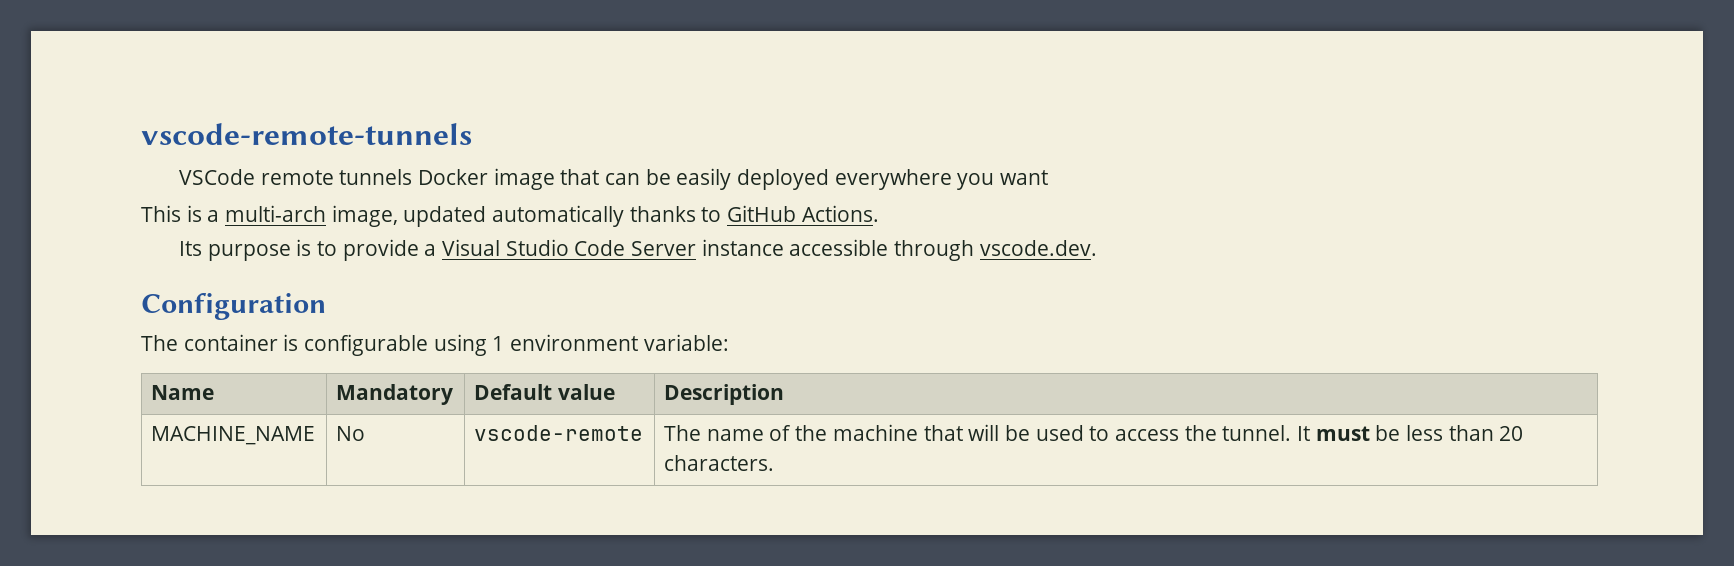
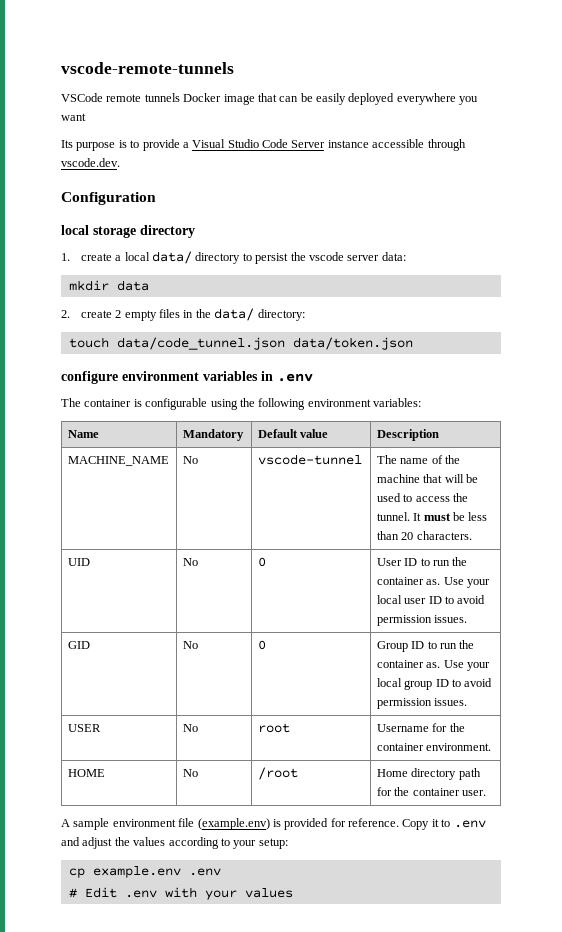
[141,205,879,227] // This is a multi-arch image, updated automatically thanks to GitHub Actions. -> (86, 117) none
(326, 306) none -> [61,225,195,238] [61,251,406,264] [68,280,149,291] [61,308,305,321] [68,337,413,350] [61,371,313,384] // local storage directory // 1. create a local data/ directory to persist the vscode server data: // mkdir data // 2. create 2 empty files in the data/ directory: // touch data/code_tunnel.json data/token.json // configure environment variables in .env
[492,334,729,351] 1 environment variable: -> [239,398,421,410] the following environment variables:
[474,425,644,441] vscode-remote -> [257,454,362,465] vscode-tunnel
(775, 463) none -> [67,558,90,566] [182,558,198,566] [257,557,266,567] [376,557,468,566] [376,577,491,588] [376,595,486,604] [376,615,468,626] [67,641,90,649] [182,641,198,649] [257,640,266,650] [376,640,475,652] [376,660,491,671] [376,678,493,690] [376,698,468,709] [67,724,101,732] [182,724,198,732] [257,723,290,733] [376,723,465,732] [376,743,492,751] [67,769,105,777] [182,769,198,777] [257,767,298,780] [376,768,481,780] [376,787,487,796] [61,818,486,830] [61,837,288,849] [68,866,221,878] [68,887,293,900] // UID | No | 0 | User ID to run the container as. Use your local user ID to avoid permission issues. // GID | No | 0 | Group ID to run the container as. Use your local group ID to avoid permission issues. // USER | No | root | Username for the container environment. // HOME | No | /root | Home directory path for the container user. // A sample environment file (example.env) is provided for reference. Copy it to .env and adjust the values according to your setup: // cp example.env .env // # Edit .env with your values

